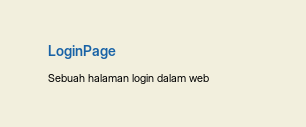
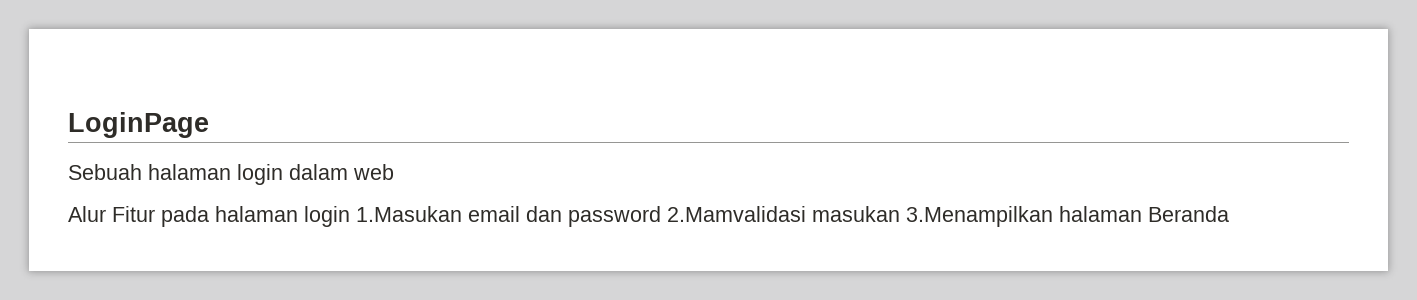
(209, 78) none -> [68,206,1229,227] // Alur Fitur pada halaman login 1.Masukan email dan password 2.Mamvalidasi masukan 3.Menampilkan halaman Beranda

